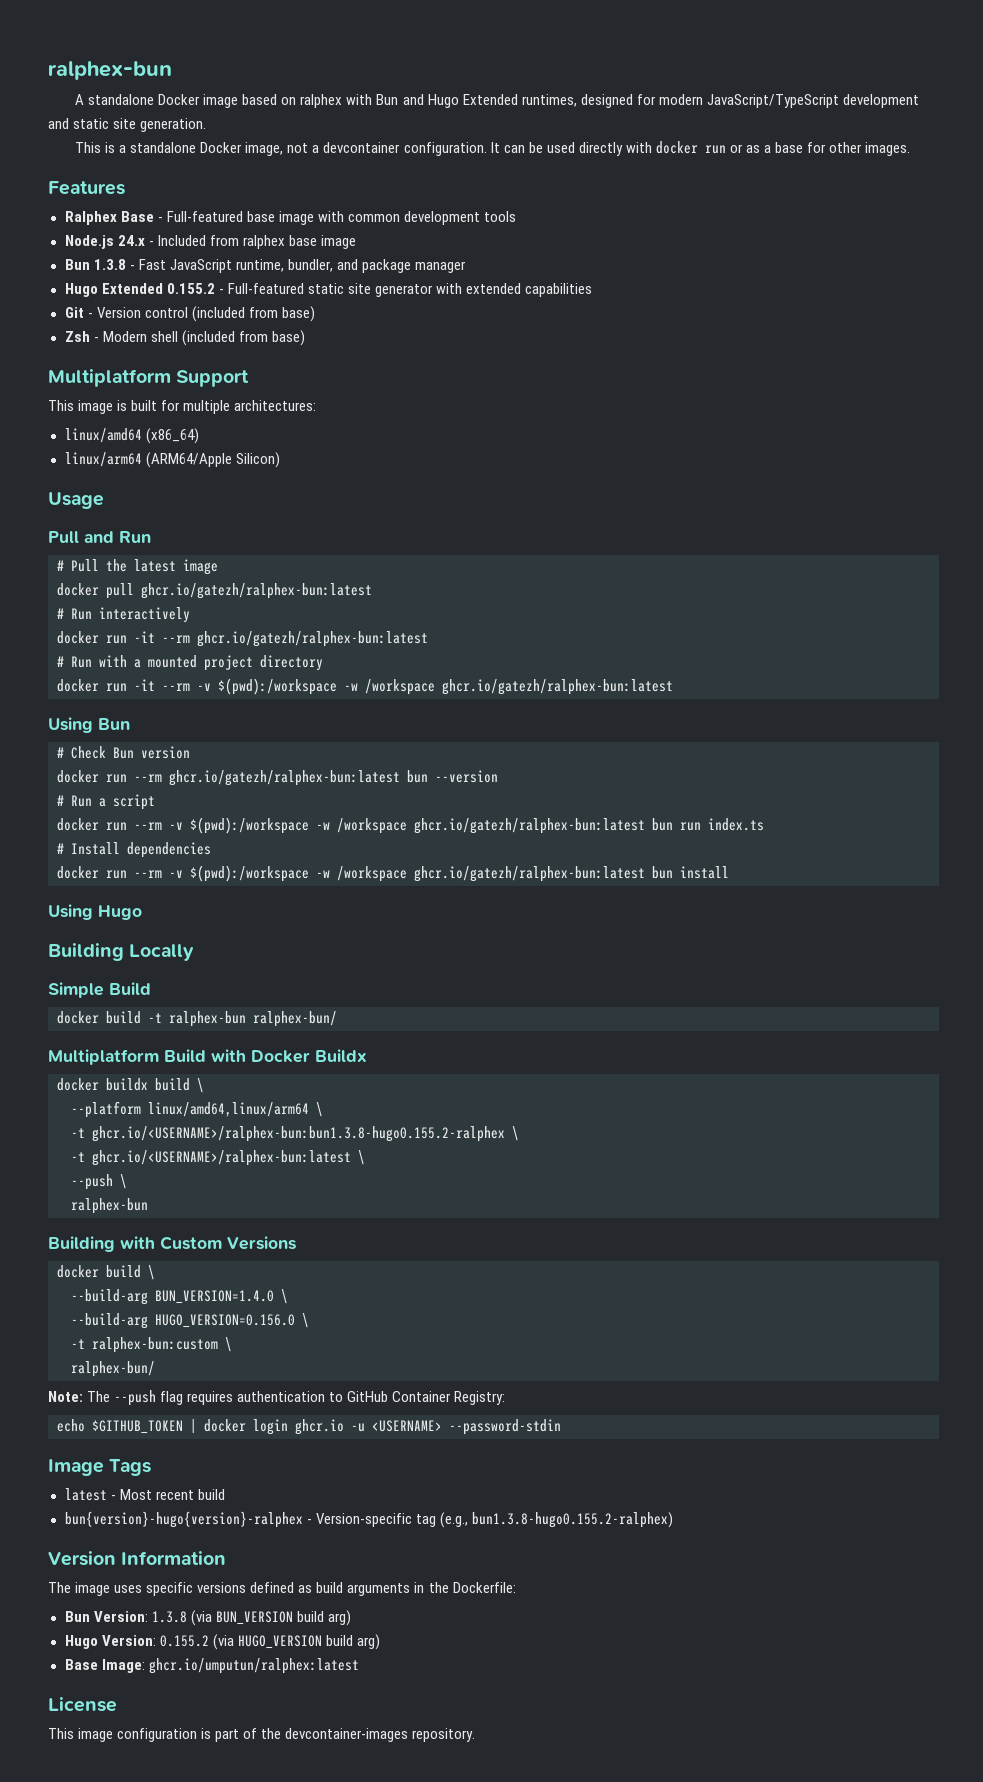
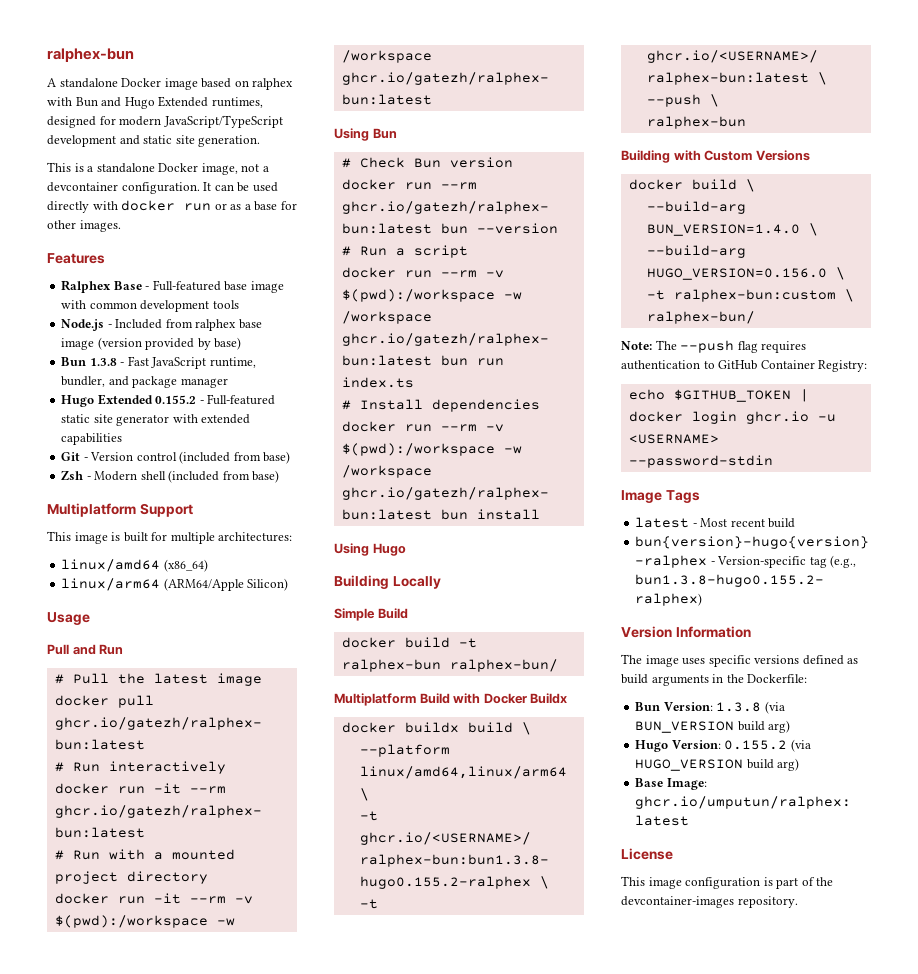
[117,235,145,246] 24.x -> (105, 325) none
(356, 242) none -> [97,337,242,350] (version provided by base)

